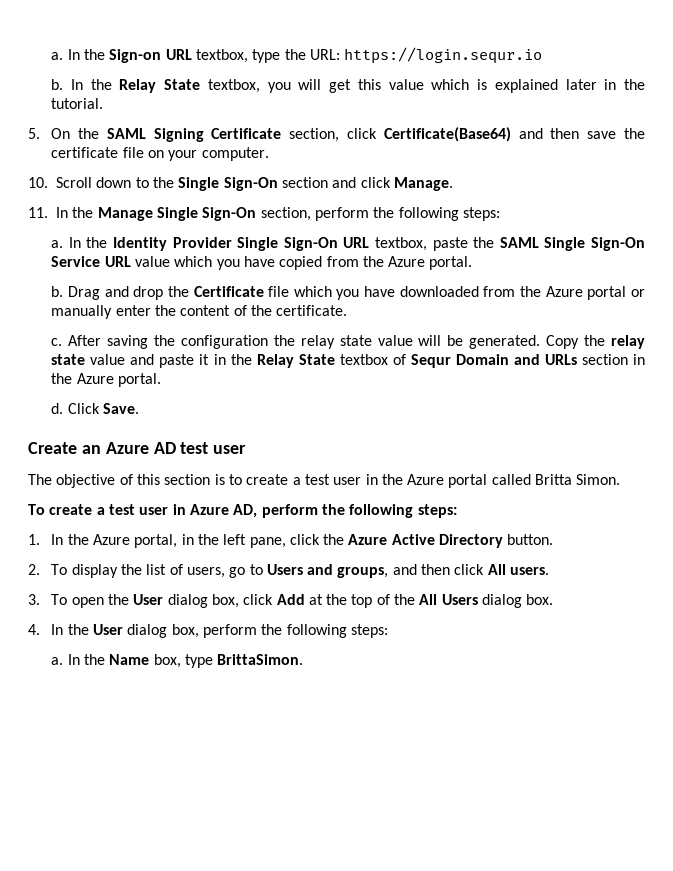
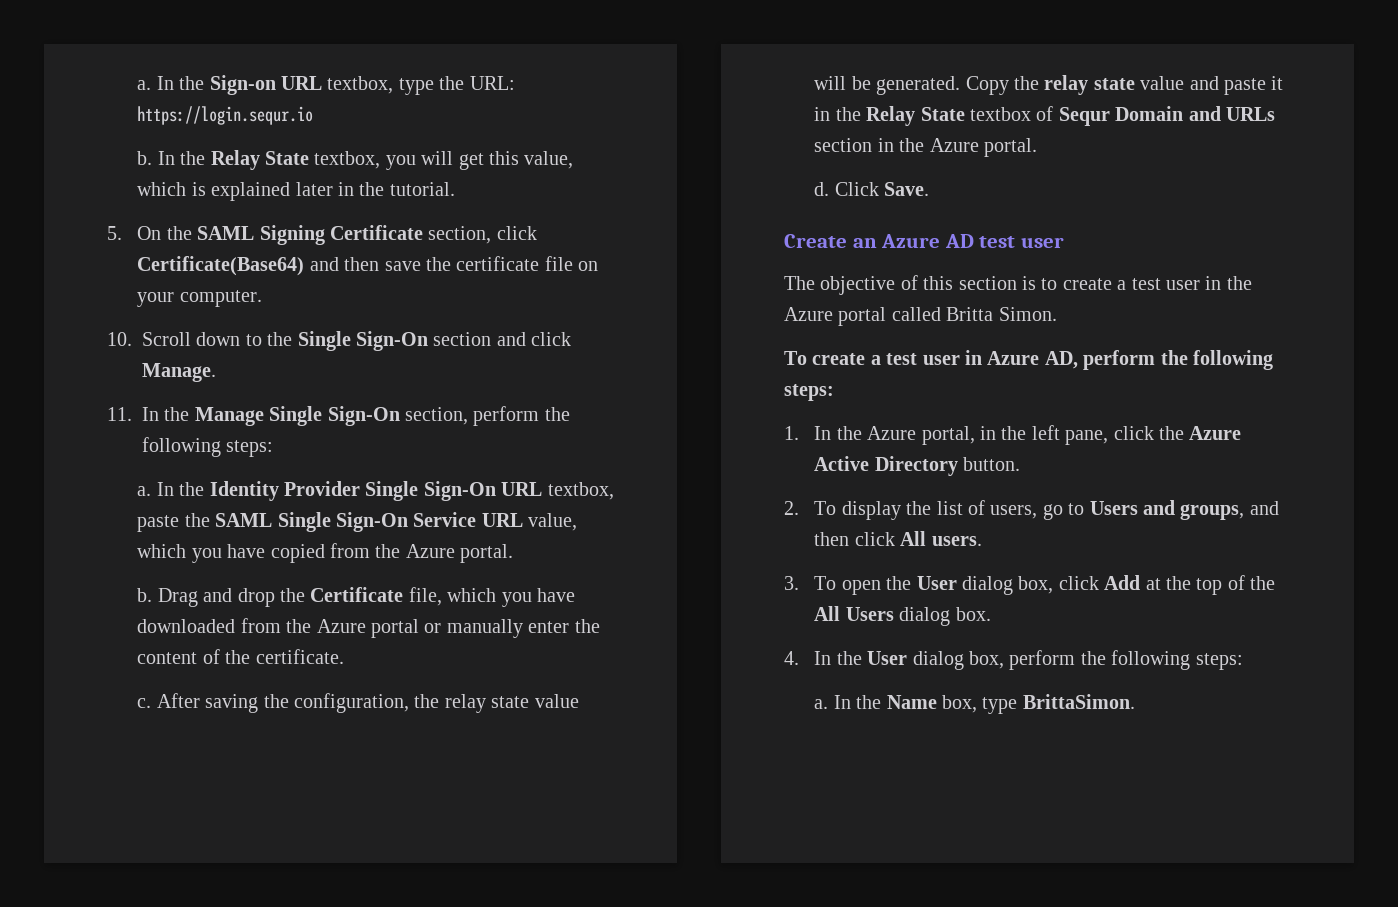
[388,79,424,90] value -> [524,151,574,169] value,
[134,256,170,267] value -> [528,513,578,531] value,
[268,286,290,297] file -> [408,587,442,606] file,
[180,335,268,349] configuration -> [293,693,409,713] configuration,

